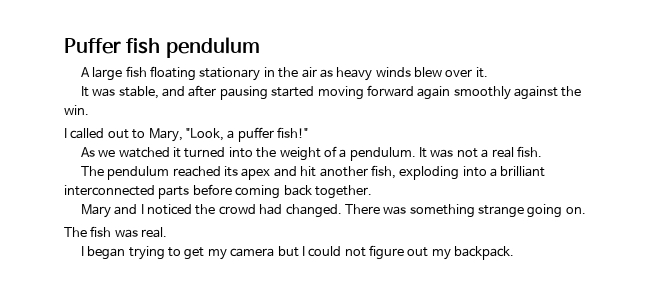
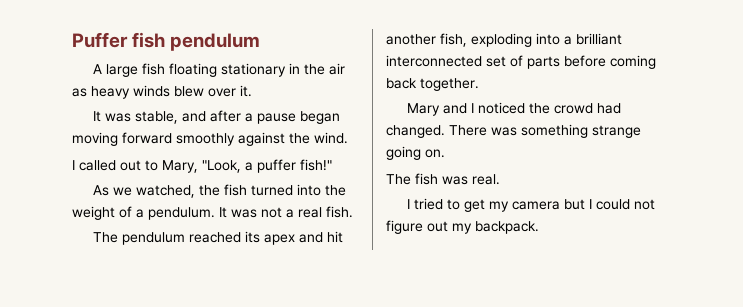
[219,86,315,100] pausing started -> [244,111,340,124] a pause began
[417,86,451,100] again -> (172, 138) none
[64,105,89,115] win. -> [314,132,348,144] wind.
[118,147,182,158] watched it -> [135,184,247,198] watched, the fish
(155, 190) none -> [486,55,523,67] set of
[87,246,165,260] began trying -> [413,198,443,210] tried

